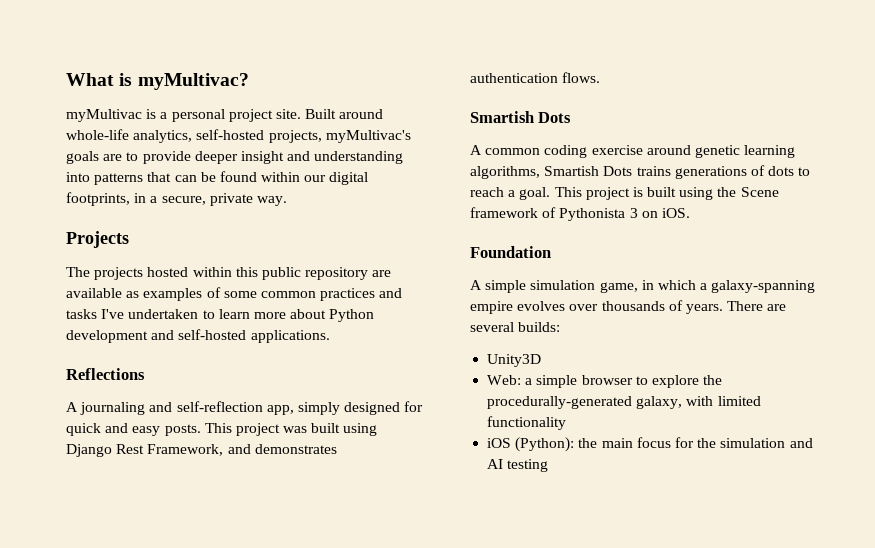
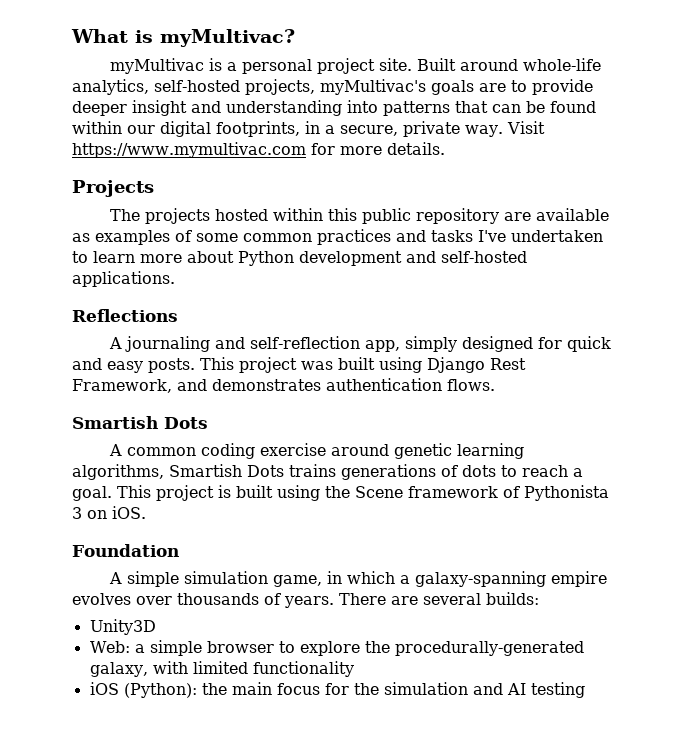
(287, 201) none -> [506,121,545,134] [72,142,445,158] Visit https://www.mymultivac.com for more details.

